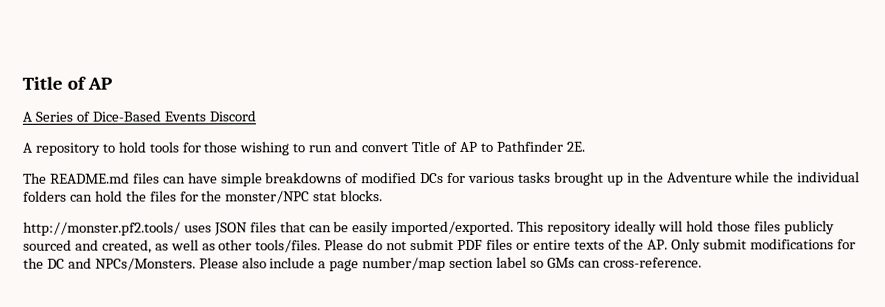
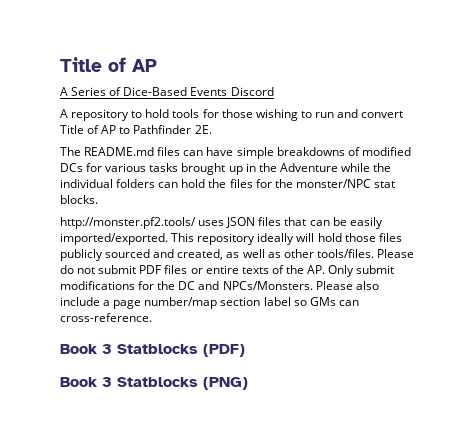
(702, 262) none -> [60,344,245,357] [60,377,248,390] // Book 3 Statblocks (PDF) // Book 3 Statblocks (PNG)

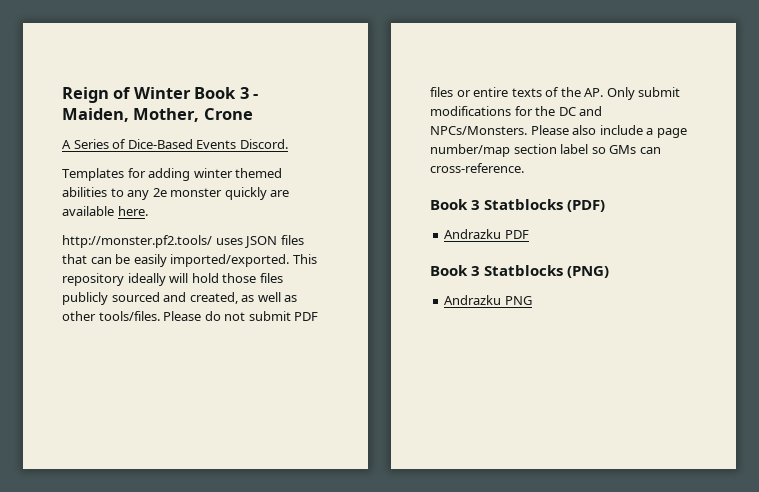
[60,57,157,72] Title of AP -> [62,87,259,103] [62,108,253,122] Reign of Winter Book 3 - Maiden, Mother, Crone
[230,87,274,96] [60,109,404,121] [60,125,212,134] [60,147,411,159] [60,163,392,175] [60,179,395,188] [60,195,98,204] Discord // A repository to hold tools for those wishing to run and convert Title of AP to Pathfinder 2E. // The README.md files can have simple breakdowns of modified DCs for various tasks brought up in the Adventure while the individual folders can hold the files for the monster/NPC stat blocks. -> [239,139,288,149] [62,168,283,181] [62,187,290,200] [62,206,148,216] Discord. // Templates for adding winter themed abilities to any 2e monster quickly are available here.
(245, 350) none -> [444,229,529,239] // Andrazku PDF
(248, 383) none -> [444,295,532,305] // Andrazku PNG

